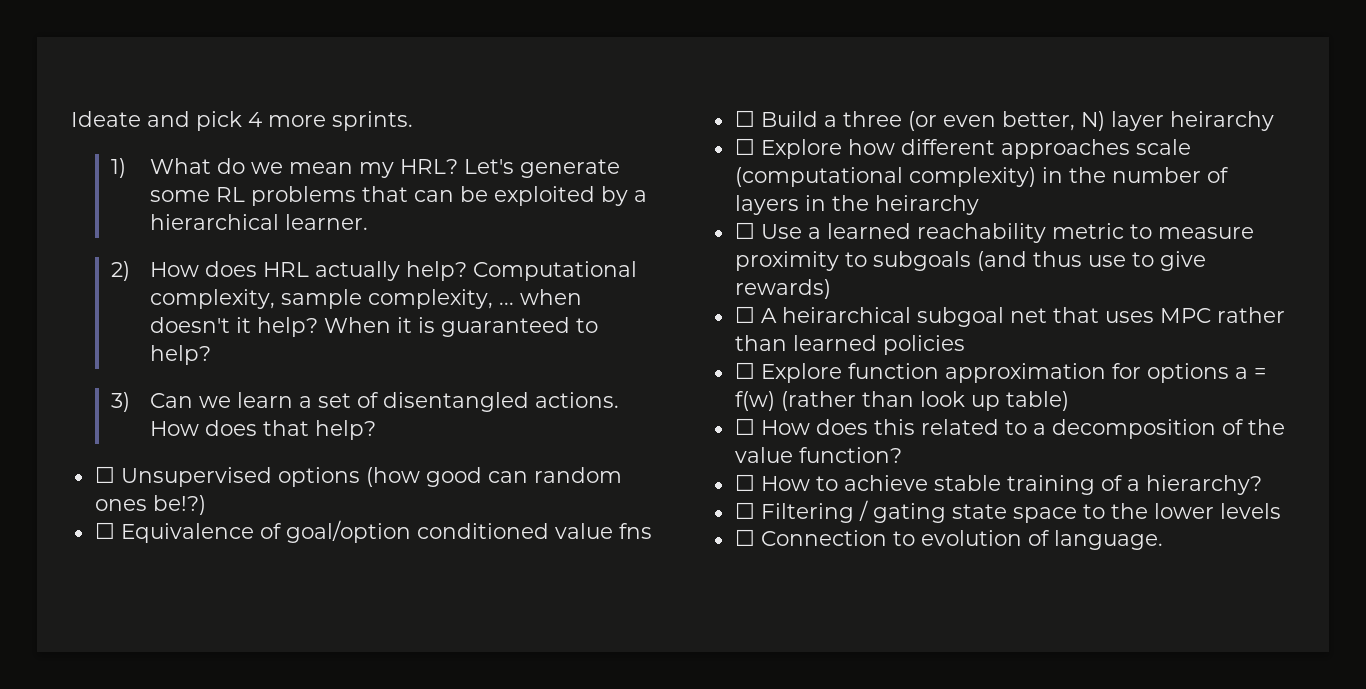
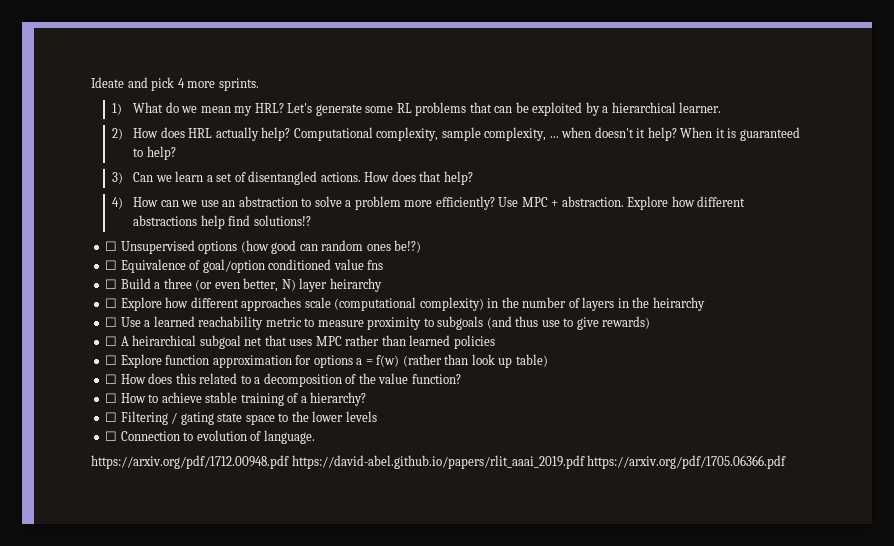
(377, 430) none -> [112,196,746,210] [133,215,311,229] // 4) How can we use an abstraction to solve a problem more efficiently? Use MPC + abstraction. Explore how different abstractions help find solutions!?
(1163, 540) none -> [91,455,787,469] // https://arxiv.org/pdf/1712.00948.pdf https://david-abel.github.io/papers/rlit_aaai_2019.pdf https://arxiv.org/pdf/1705.06366.pdf

